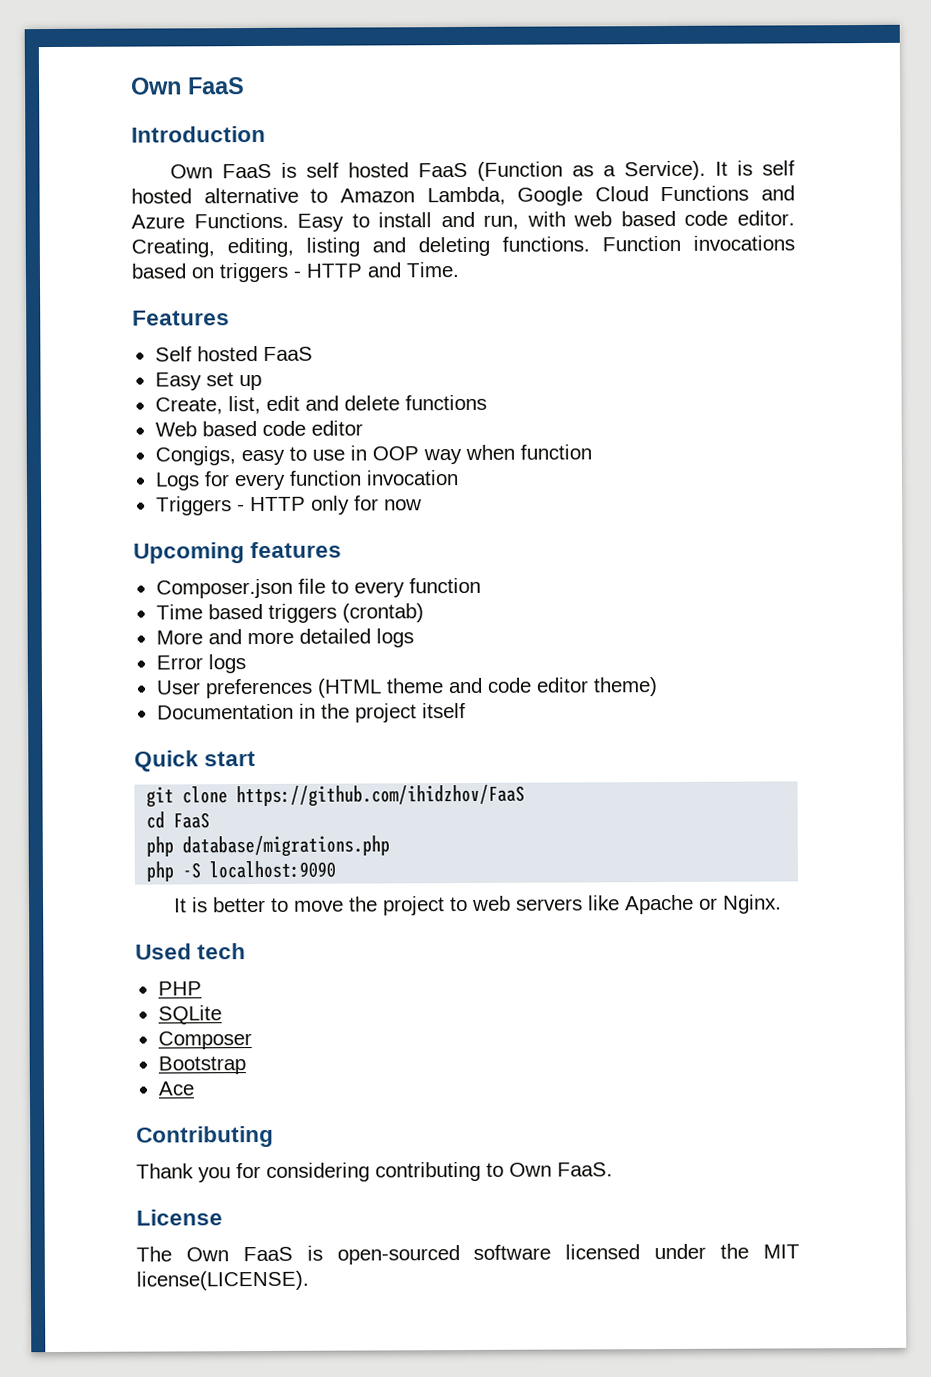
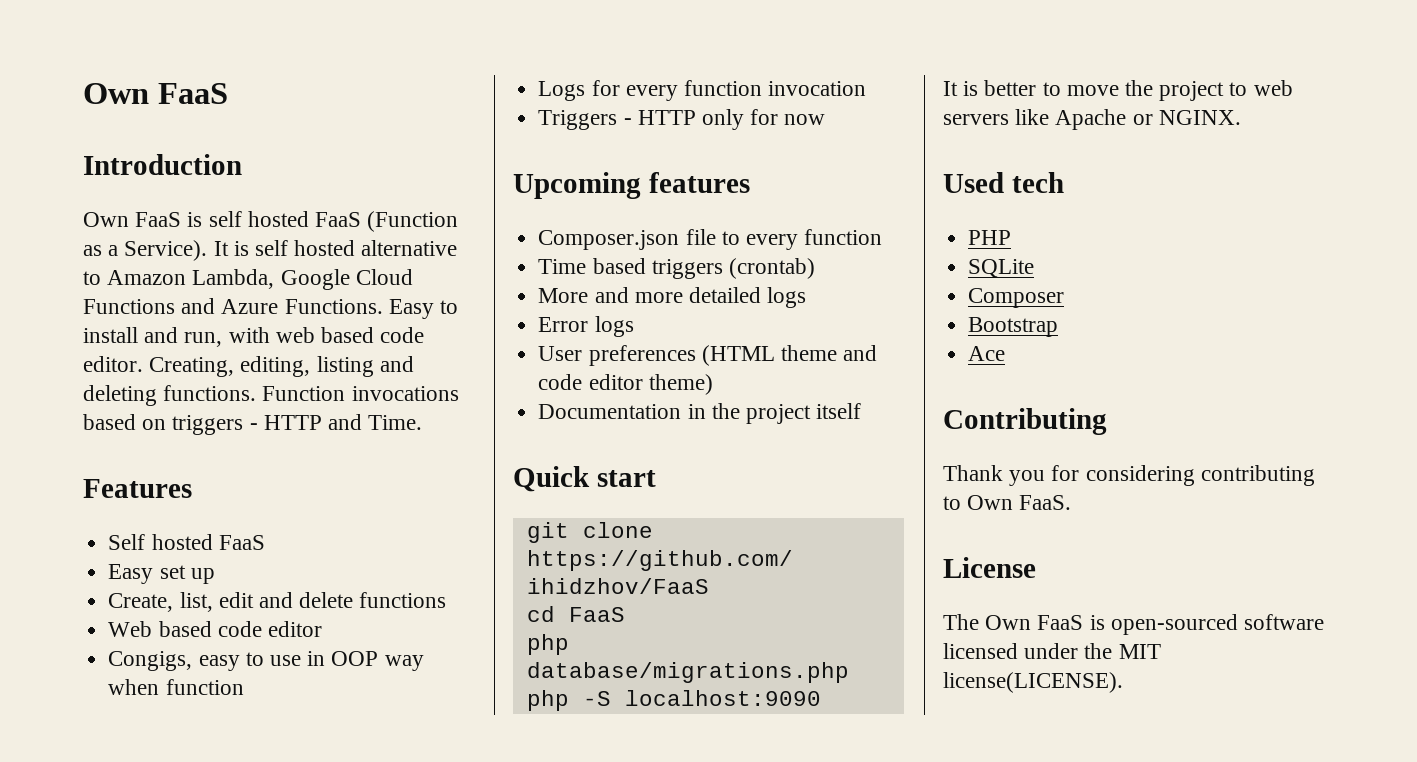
[722,894,782,914] Nginx. -> [1158,110,1241,125] NGINX.

